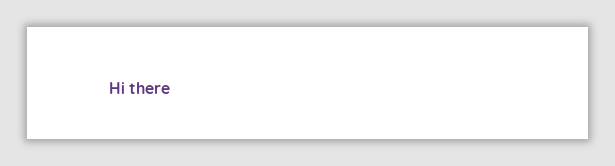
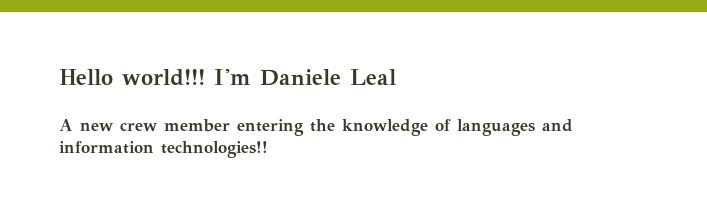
[109,82,171,94] Hi there -> [59,68,396,86] [59,119,573,136] [59,141,268,158] Hello world!!! I'm Daniele Leal // A new crew member entering the knowledge of languages and information technologies!!

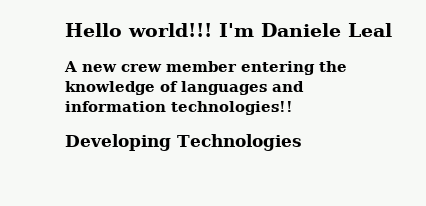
(268, 149) none -> [65,134,302,151] // Developing Technologies

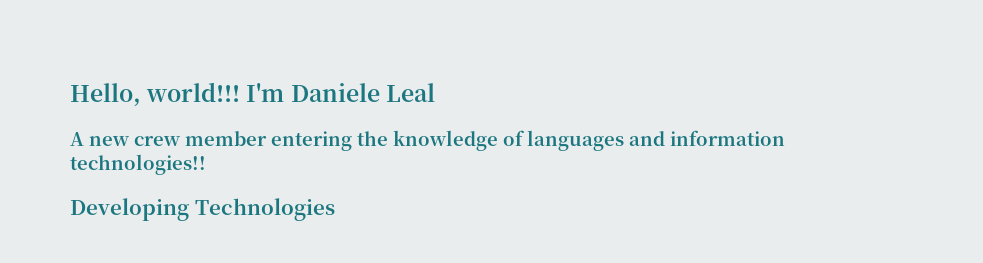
[65,23,122,37] Hello -> [70,83,141,106] Hello,

